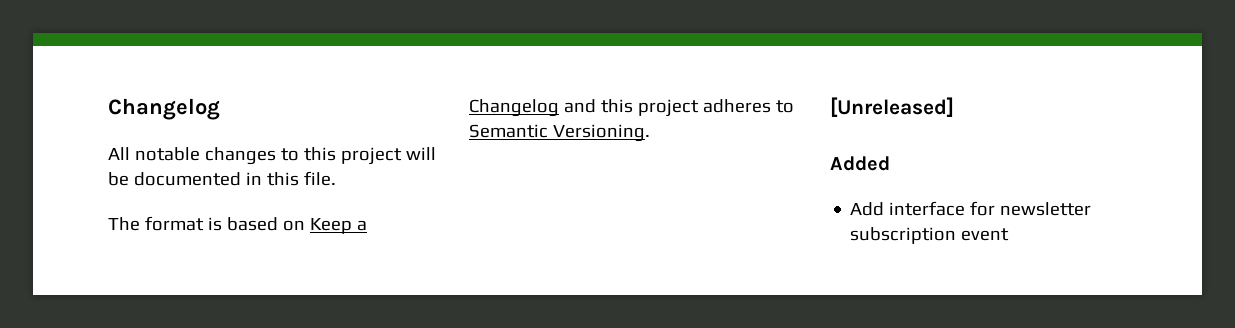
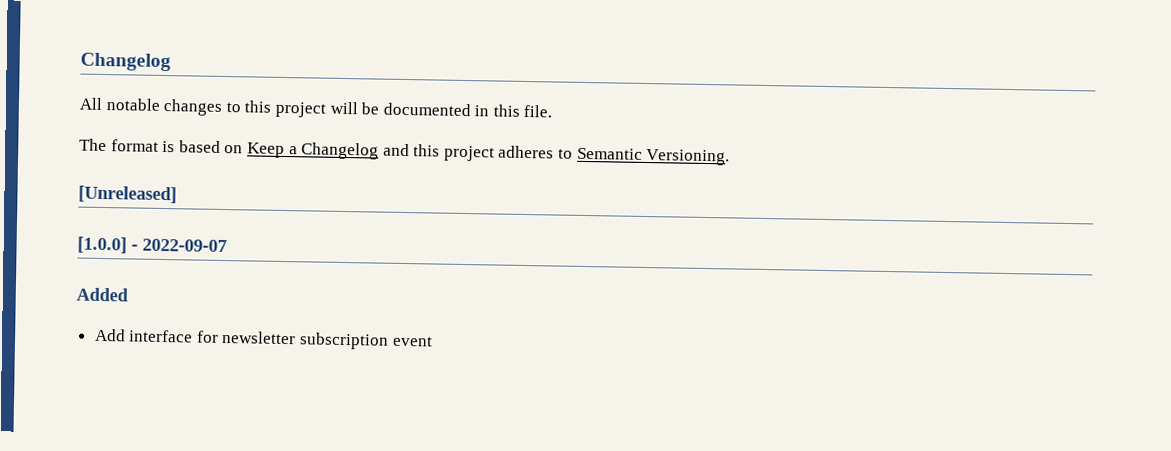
(954, 107) none -> [77,236,227,254] // [1.0.0] - 2022-09-07

